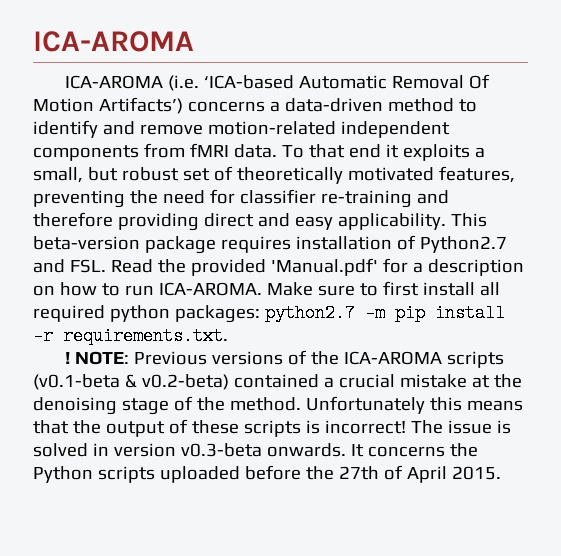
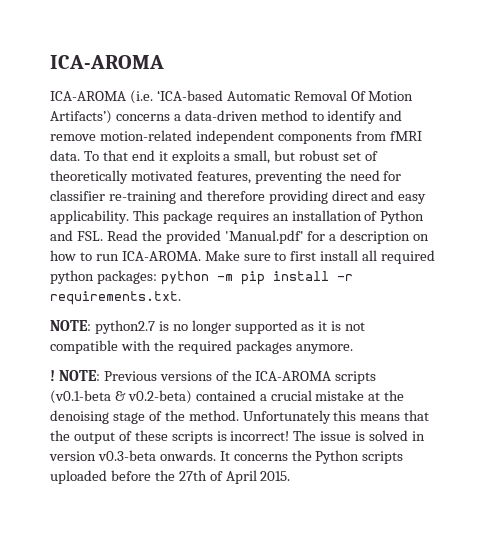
[33,236,140,250] beta-version -> (159, 215) none
(291, 244) none -> [272,214,289,221] an
[419,236,507,253] Python2.7 -> [380,210,425,224] Python
[264,304,355,322] python2.7 -> [160,271,209,285] python
(228, 336) none -> [50,320,366,334] [50,340,353,354] // NOTE: python2.7 is no longer supported as it is not compatible with the required packages anymore.

